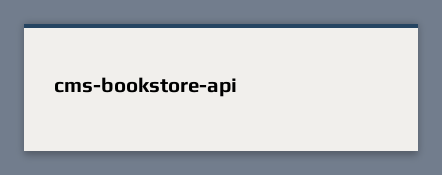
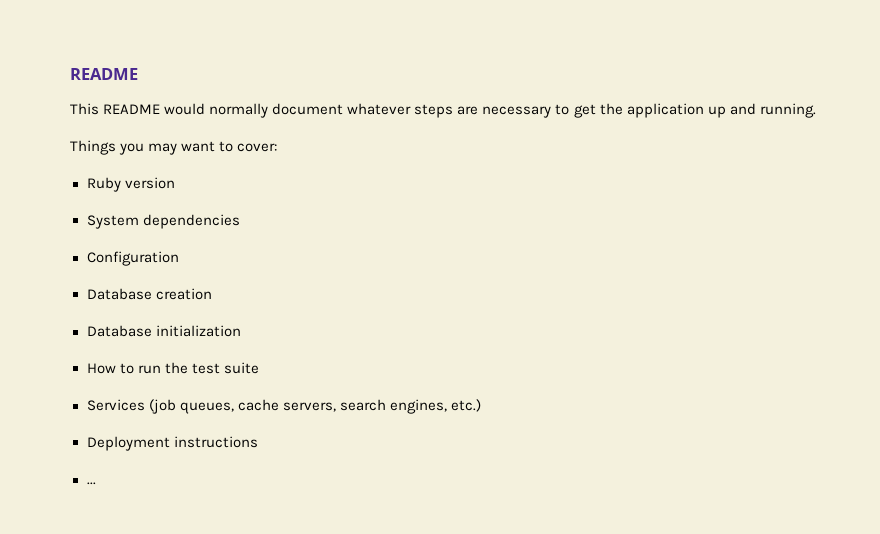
[54,77,237,97] cms-bookstore-api -> [70,68,138,80] [70,103,816,118] [70,140,278,155] [86,177,175,192] [86,214,240,229] [86,251,179,266] [86,288,212,300] [86,325,241,337] [86,362,259,374] [86,399,481,414] [86,436,258,451] [86,482,96,485] README // This README would normally document whatever steps are necessary to get the application up and running. // Things you may want to cover: // Ruby version // System dependencies // Configuration // Database creation // Database initialization // How to run the test suite // Services (job queues, cache servers, search engines, etc.) // Deployment instructions // ...

